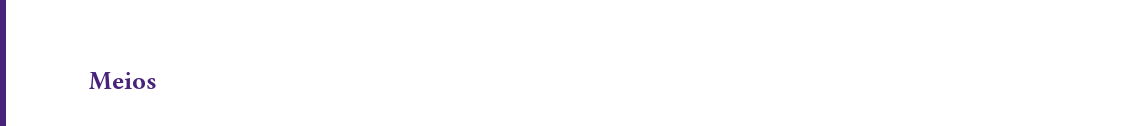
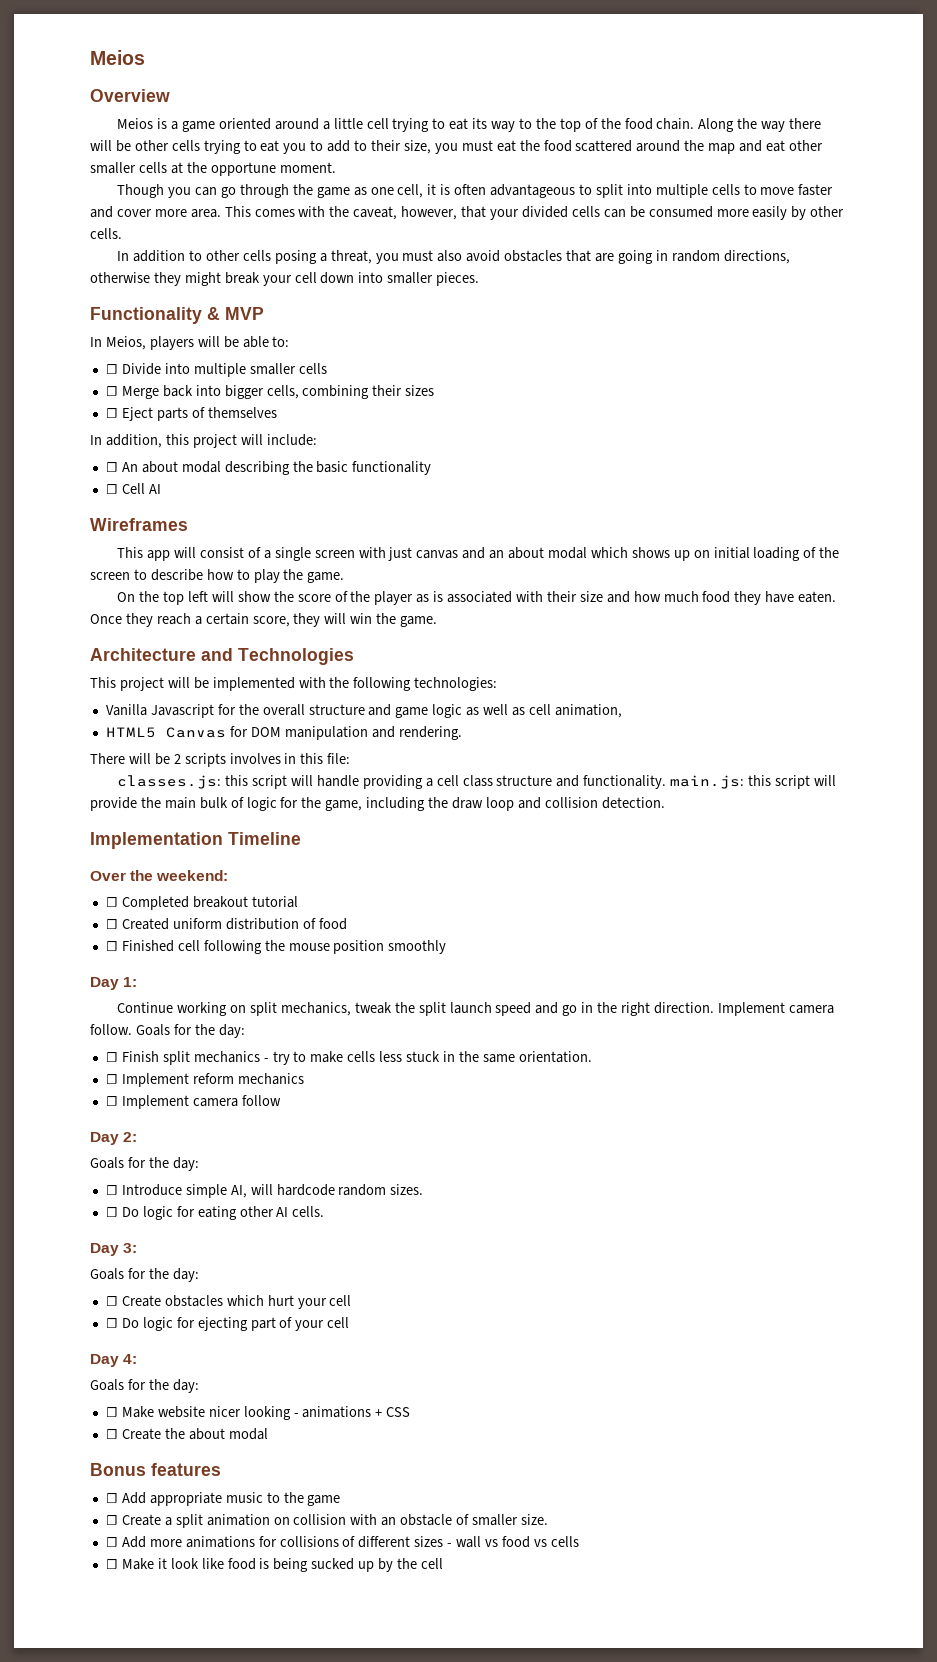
[89,72,157,90] Meios -> [90,50,145,65] [90,89,170,102] [117,118,822,132] [90,140,823,154] [90,162,336,176] [117,184,834,198] [90,206,845,220] [90,228,122,239] [117,250,790,264] [90,272,480,286] [90,307,264,324] [90,336,290,350] [105,363,327,377] [105,385,435,399] [105,407,277,421] [90,434,317,448] [105,461,432,475] [105,483,161,494] [90,518,188,531] [117,547,840,561] [90,569,345,583] [117,591,837,605] [90,613,438,627] [90,648,354,665] [90,677,498,691] [105,704,622,718] [105,726,462,740] [90,753,351,767] [117,775,836,789] [90,797,665,811] [90,832,301,849] [90,870,229,881] [105,896,298,910] [105,918,347,930] [105,940,447,954] [90,977,138,990] [117,1002,834,1016] [90,1024,245,1038] [105,1051,592,1065] [105,1073,304,1087] [105,1095,281,1109] [90,1132,138,1145] [90,1157,199,1171] [105,1184,424,1198] [105,1206,325,1220] [90,1243,138,1256] [90,1268,199,1282] [105,1295,352,1309] [105,1317,350,1331] [90,1354,138,1367] [90,1379,199,1393] [105,1406,411,1420] [105,1428,268,1440] [90,1463,221,1476] [105,1492,341,1506] [105,1514,548,1528] [105,1536,579,1548] [105,1558,443,1572] Meios // Overview // Meios is a game oriented around a little cell trying to eat its way to the top of the food chain. Along the way there will be other cells trying to eat you to add to their size, you must eat the food scattered around the map and eat other smaller cells at the opportune moment. // Though you can go through the game as one cell, it is often advantageous to split into multiple cells to move faster and cover more area. This comes with the caveat, however, that your divided cells can be consumed more easily by other cells. // In addition to other cells posing a threat, you must also avoid obstacles that are going in random directions, otherwise they might break your cell down into smaller pieces. // Functionality & MVP // In Meios, players will be able to: // ☐ Divide into multiple smaller cells // ☐ Merge back into bigger cells, combining their sizes // ☐ Eject parts of themselves // In addition, this project will include: // ☐ An about modal describing the basic functionality // ☐ Cell AI // Wireframes // This app will consist of a single screen with just canvas and an about modal which shows up on initial loading of the screen to describe how to play the game. // On the top left will show the score of the player as is associated with their size and how much food they have eaten. Once they reach a certain score, they will win the game. // Architecture and Technologies // This project will be implemented with the following technologies: // Vanilla Javascript for the overall structure and game logic as well as cell animation, // HTML5 Canvas for DOM manipulation and rendering. // There will be 2 scripts involves in this file: // classes.js: this script will handle providing a cell class structure and functionality. main.js: this script will provide the main bulk of logic for the game, including the draw loop and collision detection. // Implementation Timeline // Over the weekend: // ☐ Completed breakout tutorial // ☐ Created uniform distribution of food // ☐ Finished cell following the mouse position smoothly // Day 1: // Continue working on split mechanics, tweak the split launch speed and go in the right direction. Implement camera follow. Goals for the day: // ☐ Finish split mechanics - try to make cells less stuck in the same orientation. // ☐ Implement reform mechanics // ☐ Implement camera follow // Day 2: // Goals for the day: // ☐ Introduce simple AI, will hardcode random sizes. // ☐ Do logic for eating other AI cells. // Day 3: // Goals for the day: // ☐ Create obstacles which hurt your cell // ☐ Do logic for ejecting part of your cell // Day 4: // Goals for the day: // ☐ Make website nicer looking - animations + CSS // ☐ Create the about modal // Bonus features // ☐ Add appropriate music to the game // ☐ Create a split animation on collision with an obstacle of smaller size. // ☐ Add more animations for collisions of different sizes - wall vs food vs cells // ☐ Make it look like food is being sucked up by the cell

